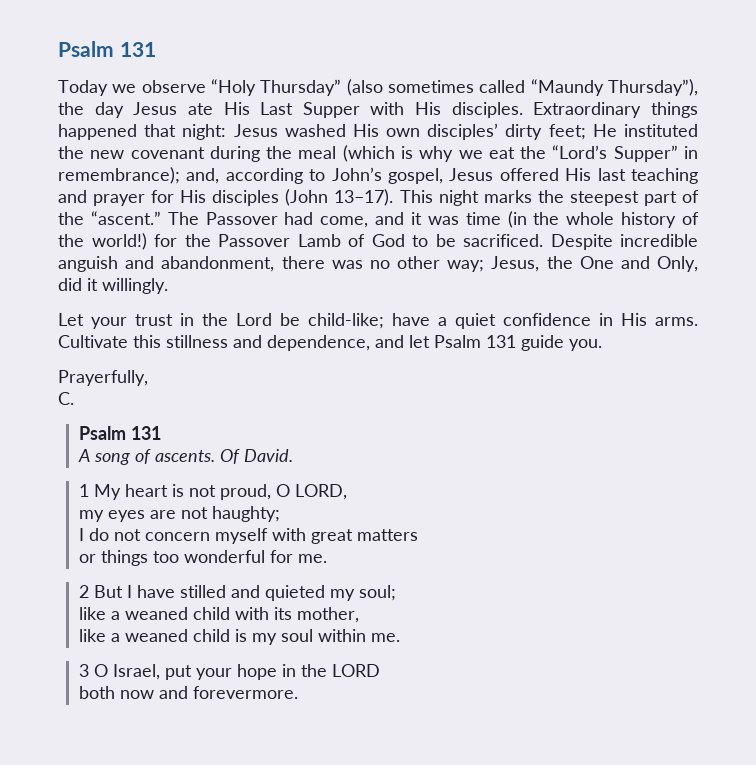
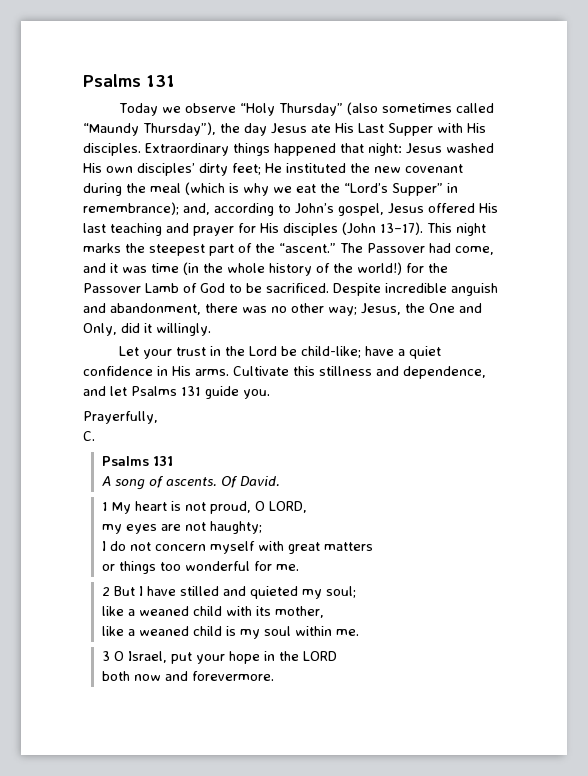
[58,41,114,57] Psalm -> [83,74,141,87] Psalms
[434,335,481,348] Psalm -> [131,386,177,396] Psalms
[78,426,126,440] Psalm -> [101,456,149,466] Psalms

